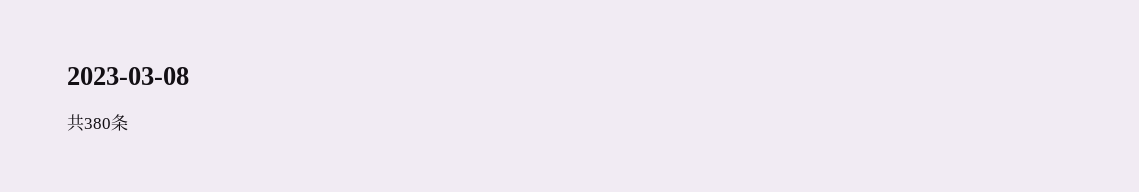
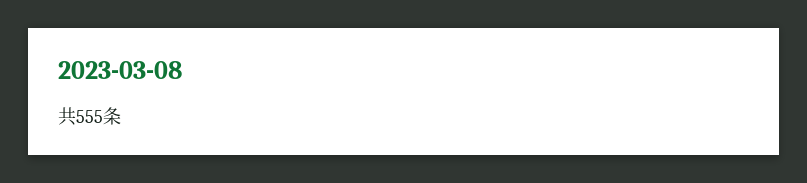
[84,118,111,129] 380 -> [76,110,103,123] 555

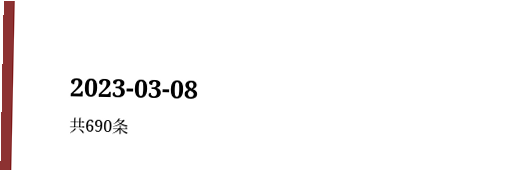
[76,110,103,123] 555 -> [85,119,113,133] 690

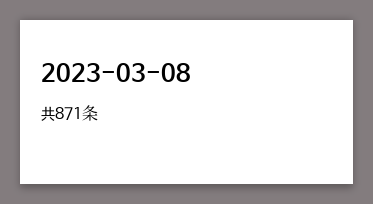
[85,119,113,133] 690 -> [55,107,82,120] 871

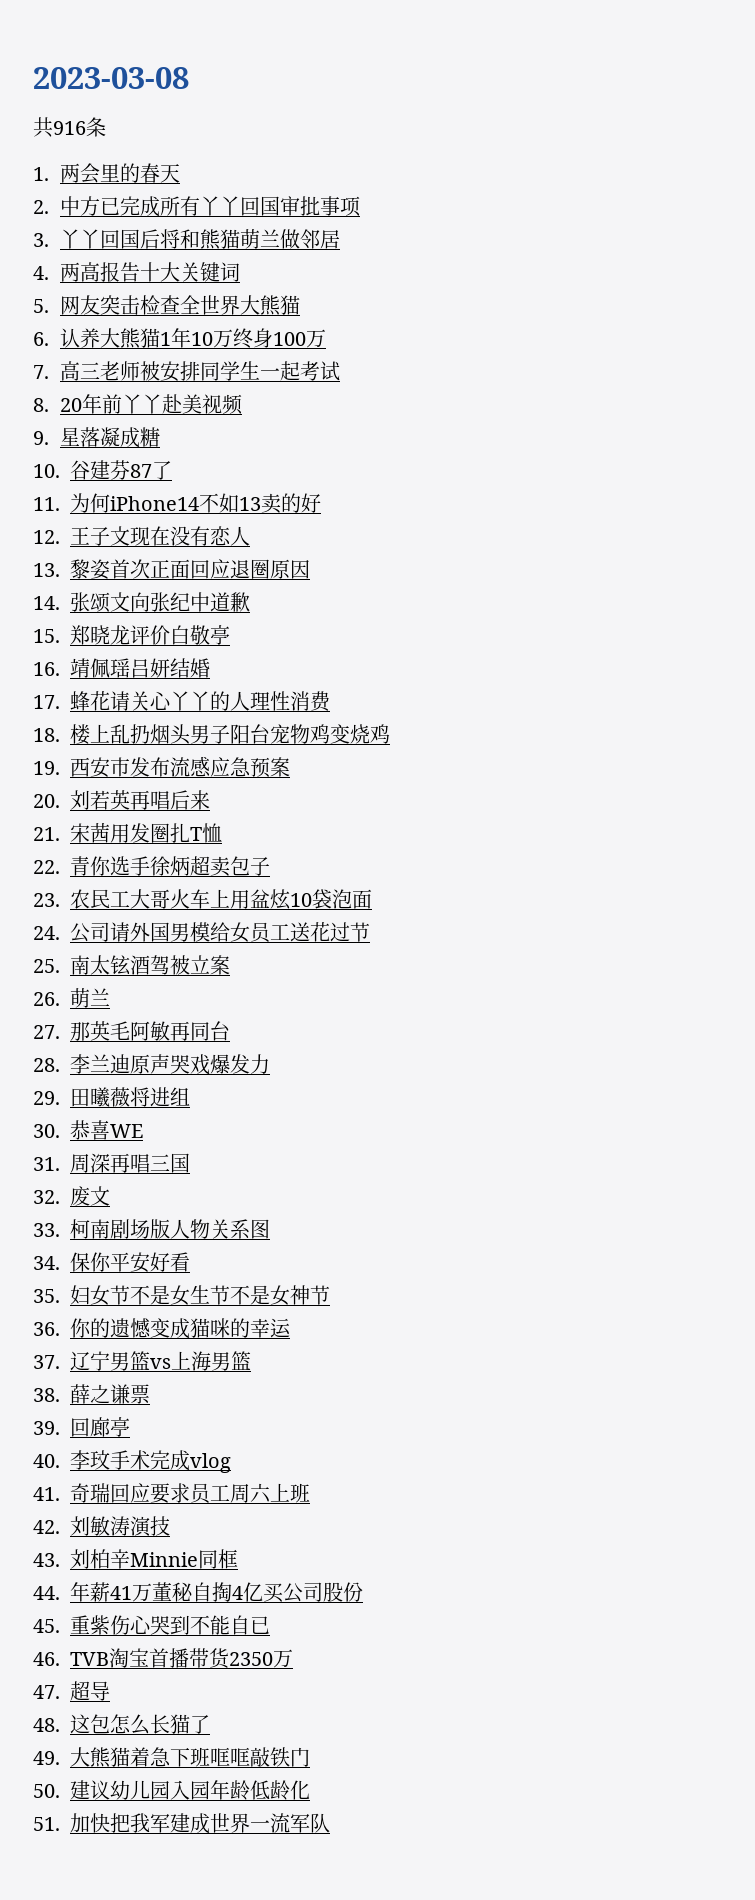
[55,107,82,120] 871 -> [53,121,86,135] 916
(98, 113) none -> [33,163,181,184] [33,196,362,217] [33,229,341,250] [33,262,241,282] [33,295,301,316] [33,328,327,349] [33,361,341,382] [33,394,244,415] [33,427,161,448] [33,460,172,480] [33,493,321,514] [33,526,250,546] [33,559,310,580] [33,592,250,613] [33,625,230,645] [33,658,210,678] [33,691,331,712] [33,724,390,745] [33,756,290,778] [33,790,210,810] [33,823,222,843] [33,856,270,877] [33,889,372,910] [33,922,370,943] [33,955,230,976] [33,988,110,1008] [33,1021,230,1041] [33,1054,270,1075] [33,1087,190,1107] [33,1120,143,1140] [33,1153,190,1173] [33,1186,110,1206] [33,1219,270,1239] [33,1252,190,1273] [33,1285,330,1306] [33,1318,291,1339] [33,1351,251,1371] [33,1384,150,1404] [33,1417,130,1437] [33,1450,231,1473] [33,1483,310,1504] [33,1516,170,1537] [33,1549,238,1569] [33,1582,363,1603] [33,1615,270,1635] [33,1648,293,1669] [33,1681,110,1701] [33,1714,210,1735] [33,1747,310,1768] [33,1780,310,1801] [33,1813,330,1834] // 1.两会里的春天 // 2.中方已完成所有丫丫回国审批事项 // 3.丫丫回国后将和熊猫萌兰做邻居 // 4.两高报告十大关键词 // 5.网友突击检查全世界大熊猫 // 6.认养大熊猫1年10万终身100万 // 7.高三老师被安排同学生一起考试 // 8. 20年前丫丫赴美视频 // 9.星落凝成糖 // 10.谷建芬87了 // 11.为何iPhone14不如13卖的好 // 12.王子文现在没有恋人 // 13.黎姿首次正面回应退圈原因 // 14.张颂文向张纪中道歉 // 15.郑晓龙评价白敬亭 // 16.靖佩瑶吕妍结婚 // 17.蜂花请关心丫丫的人理性消费 // 18.楼上乱扔烟头男子阳台宠物鸡变烧鸡 // 19.西安市发布流感应急预案 // 20.刘若英再唱后来 // 21.宋茜用发圈扎T恤 // 22.青你选手徐炳超卖包子 // 23.农民工大哥火车上用盆炫10袋泡面 // 24.公司请外国男模给女员工送花过节 // 25.南太铉酒驾被立案 // 26.萌兰 // 27.那英毛阿敏再同台 // 28.李兰迪原声哭戏爆发力 // 29.田曦薇将进组 // 30.恭喜WE // 31.周深再唱三国 // 32.废文 // 33.柯南剧场版人物关系图 // 34.保你平安好看 // 35.妇女节不是女生节不是女神节 // 36.你的遗憾变成猫咪的幸运 // 37.辽宁男篮vs上海男篮 // 38.薛之谦票 // 39.回廊亭 // 40.李玟手术完成vlog // 41.奇瑞回应要求员工周六上班 // 42.刘敏涛演技 // 43.刘柏辛Minnie同框 // 44.年薪41万董秘自掏4亿买公司股份 // 45.重紫伤心哭到不能自已 // 46. TVB淘宝首播带货2350万 // 47.超导 // 48.这包怎么长猫了 // 49.大熊猫着急下班哐哐敲铁门 // 50.建议幼儿园入园年龄低龄化 // 51.加快把我军建成世界一流军队

